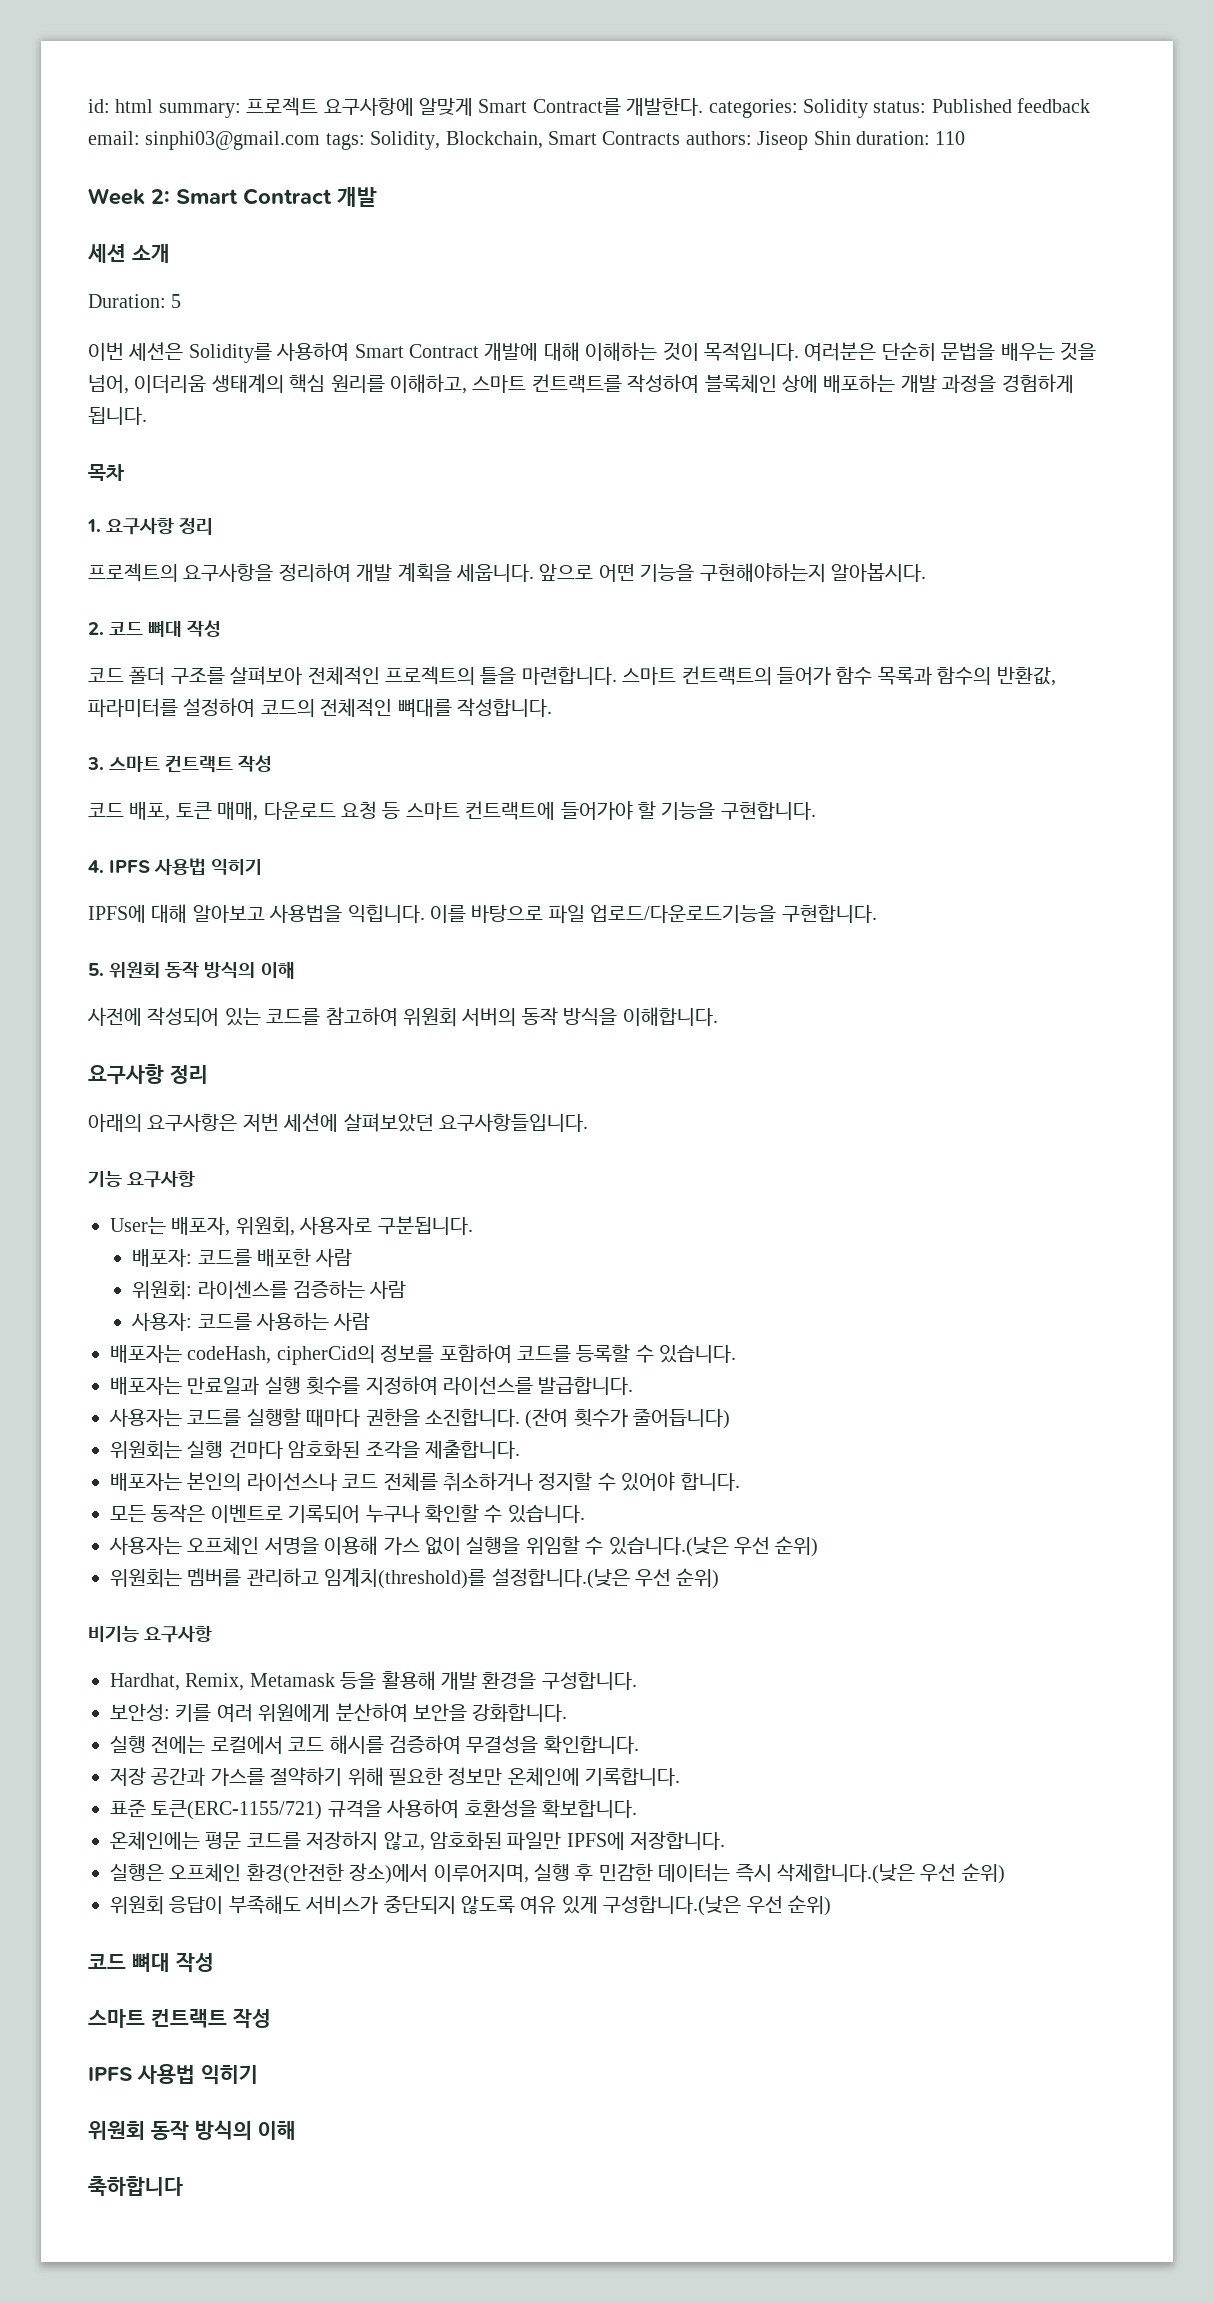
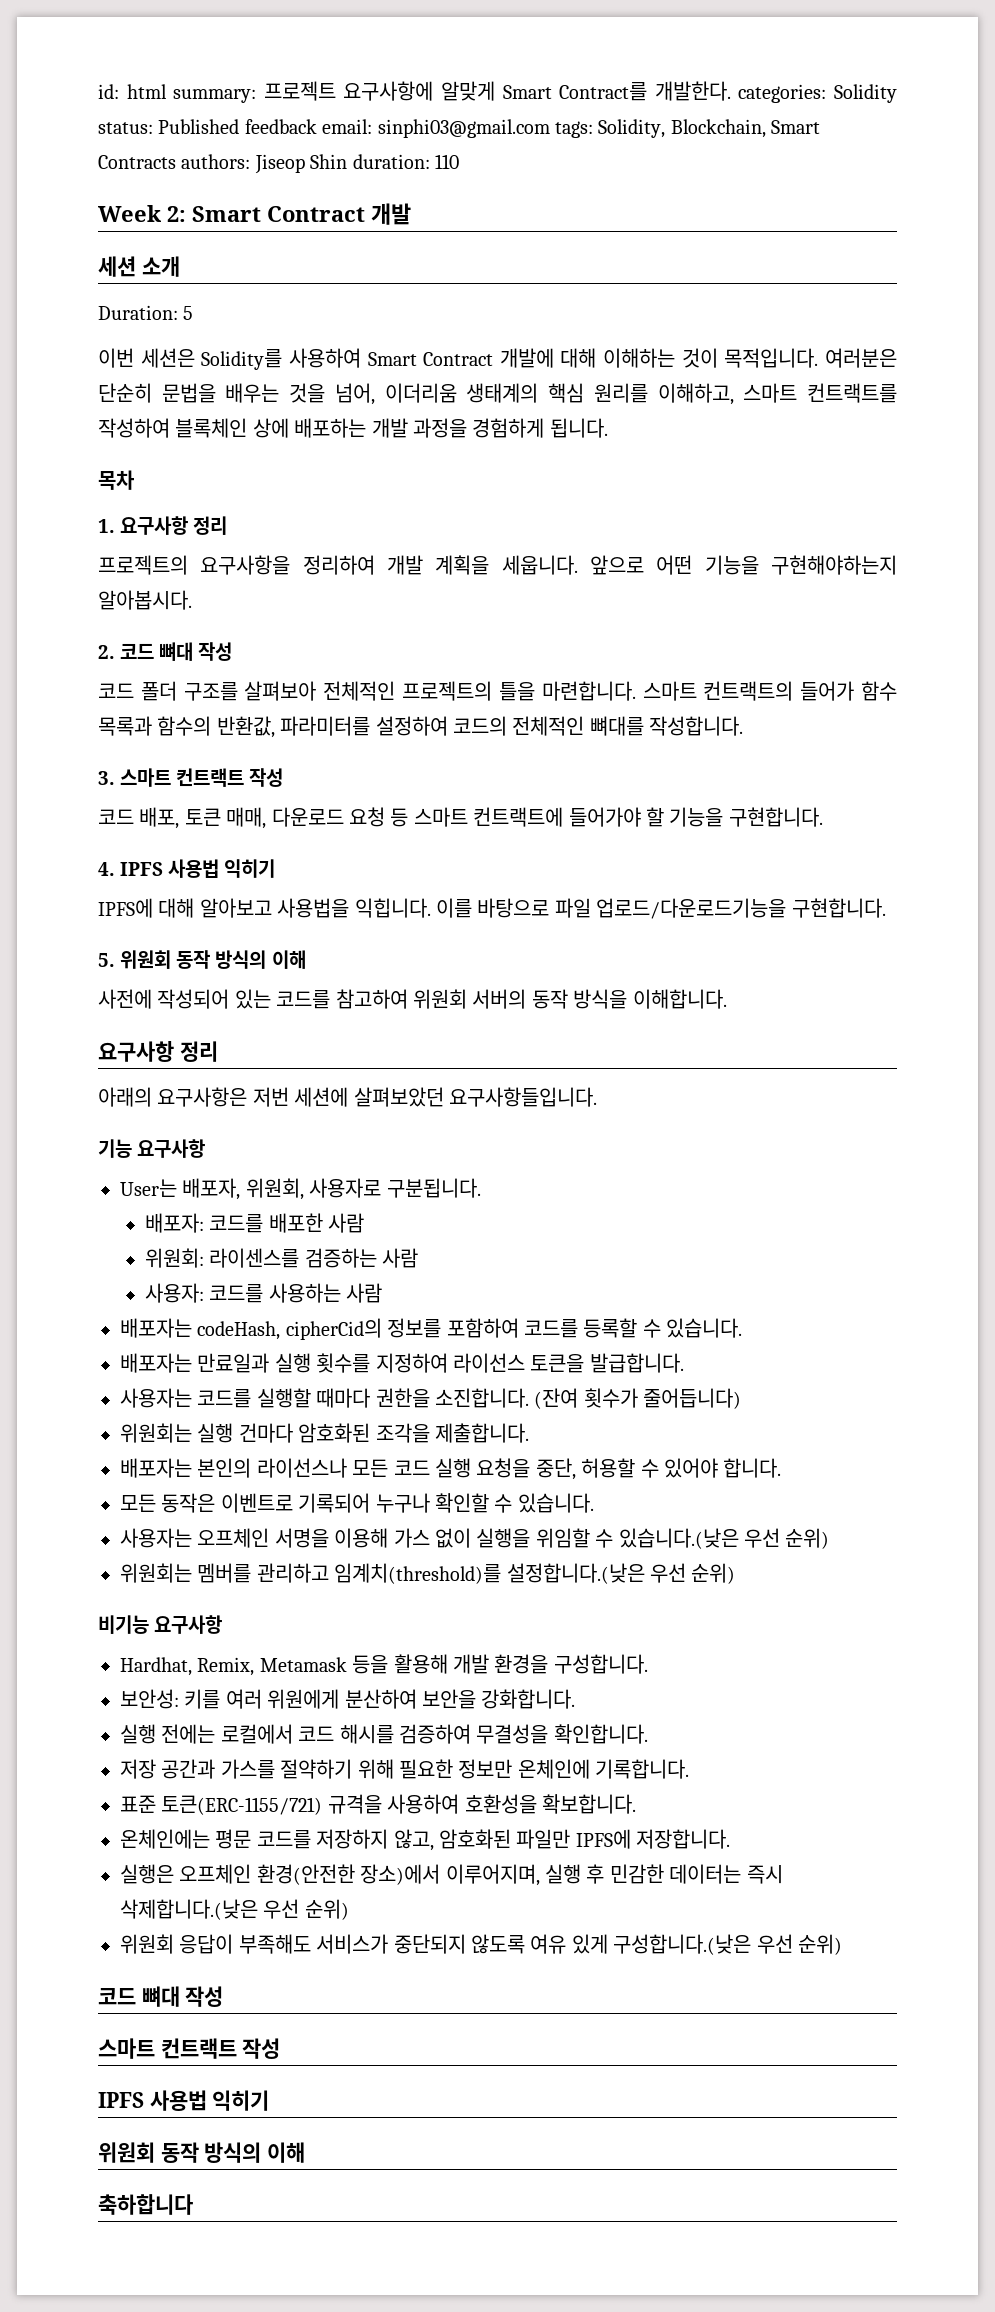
[443,1376,533,1395] 라이선스를 -> [453,1353,585,1373] 라이선스 토큰을
[342,1472,593,1491] 코드 전체를 취소하거나 정지할 -> [352,1458,636,1480] 모든 코드 실행 요청을 중단, 허용할

